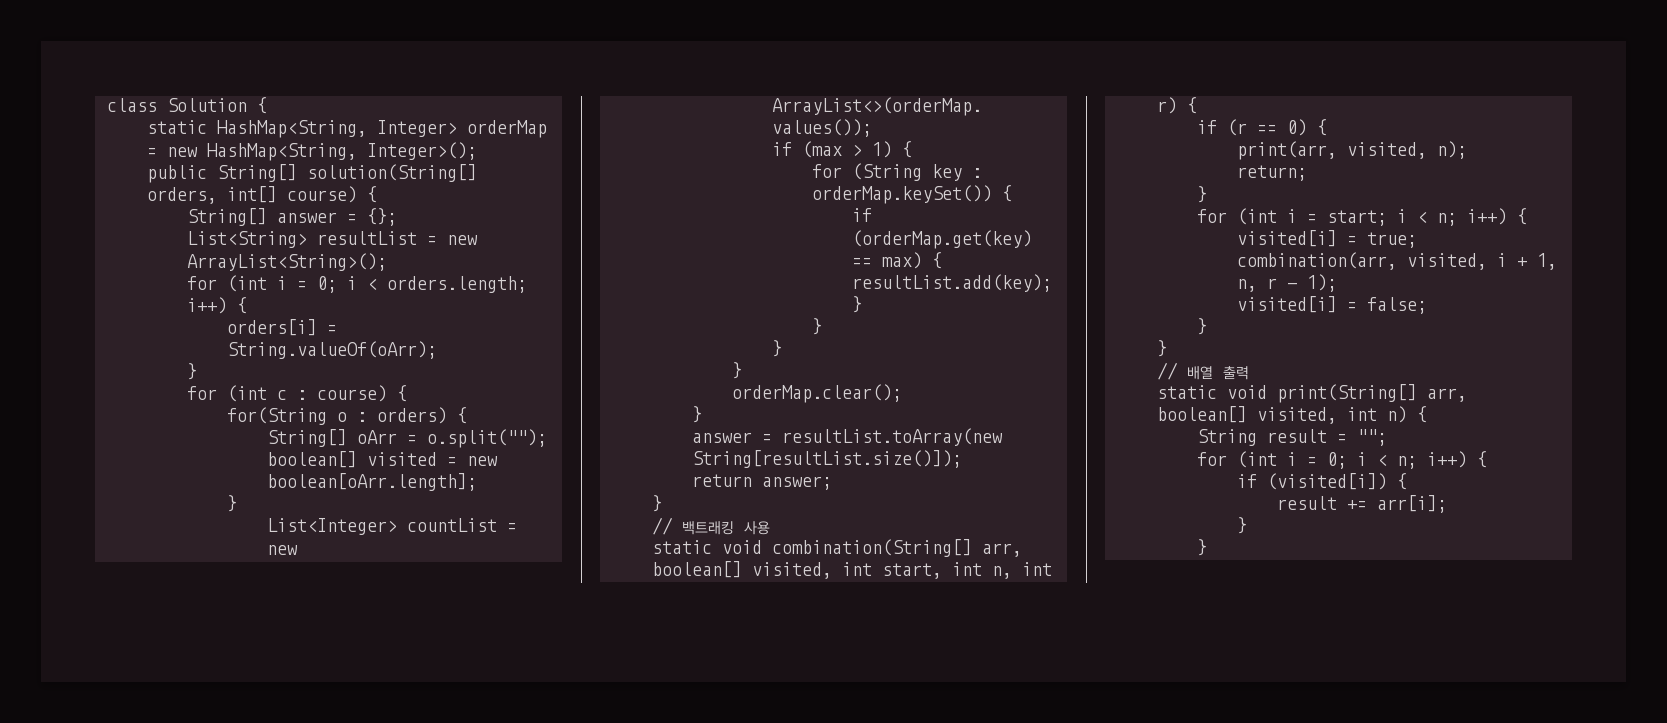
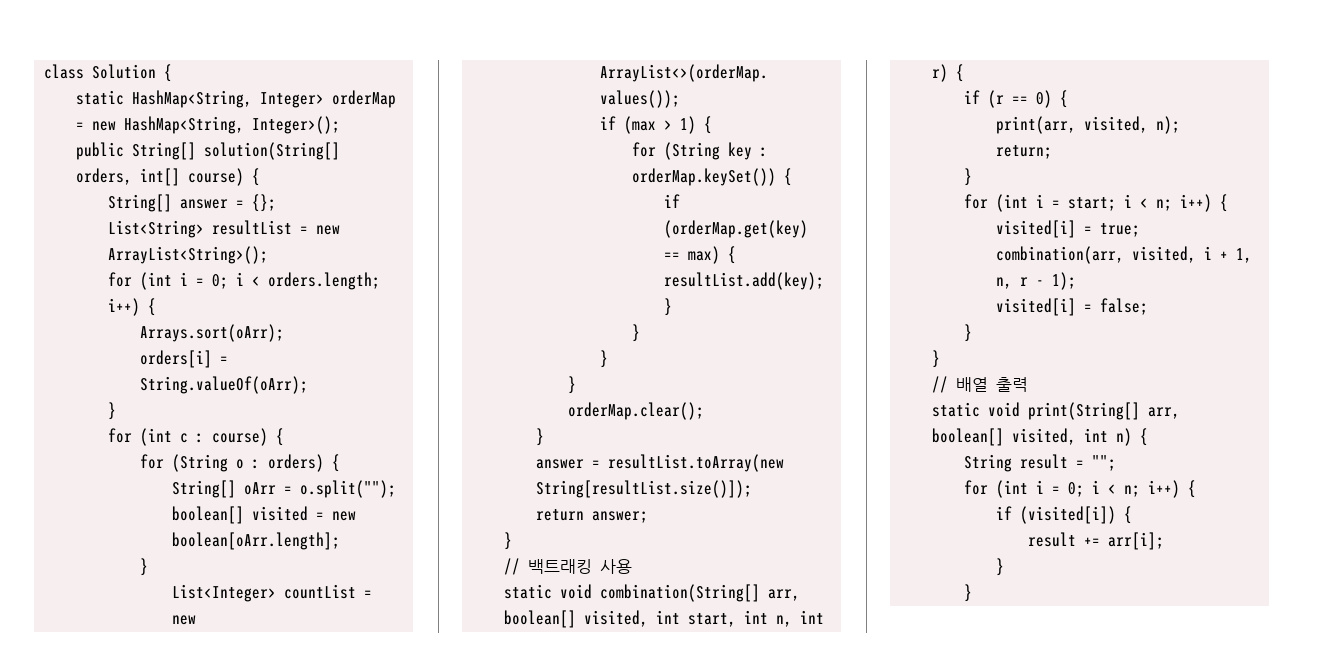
(247, 305) none -> [140,324,285,342] // Arrays.sort(oArr);
[227,407,327,425] for(String -> [140,454,229,472] for (String

